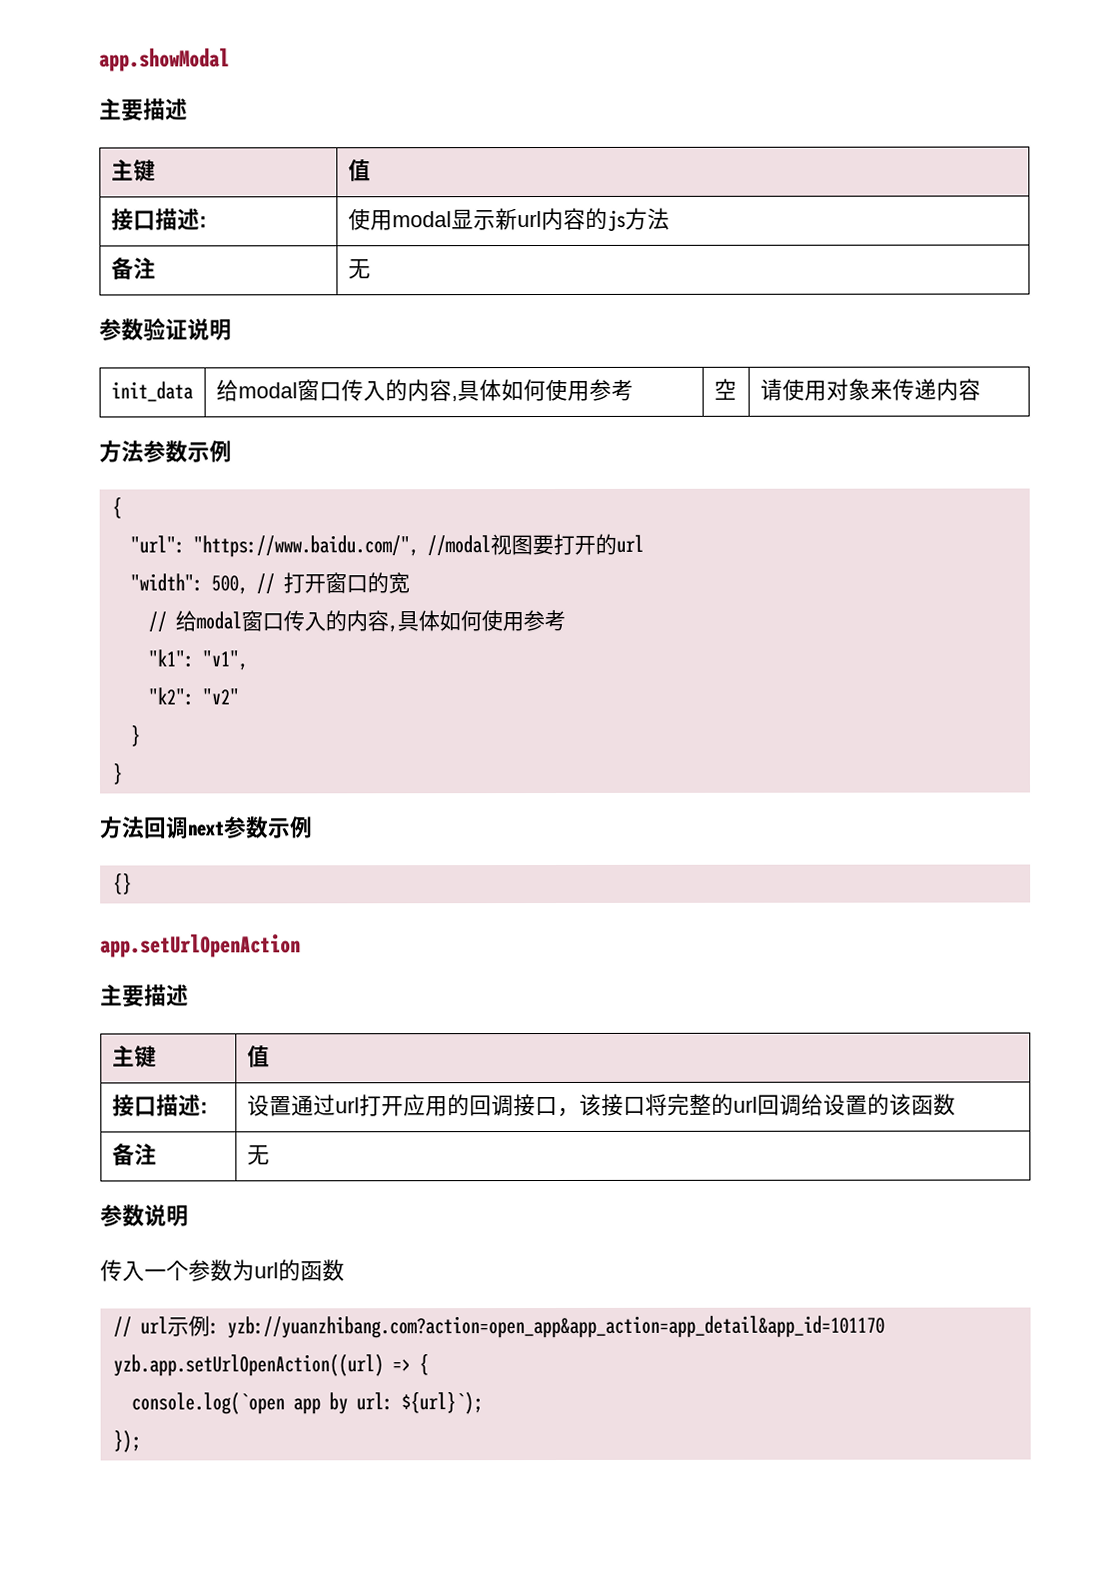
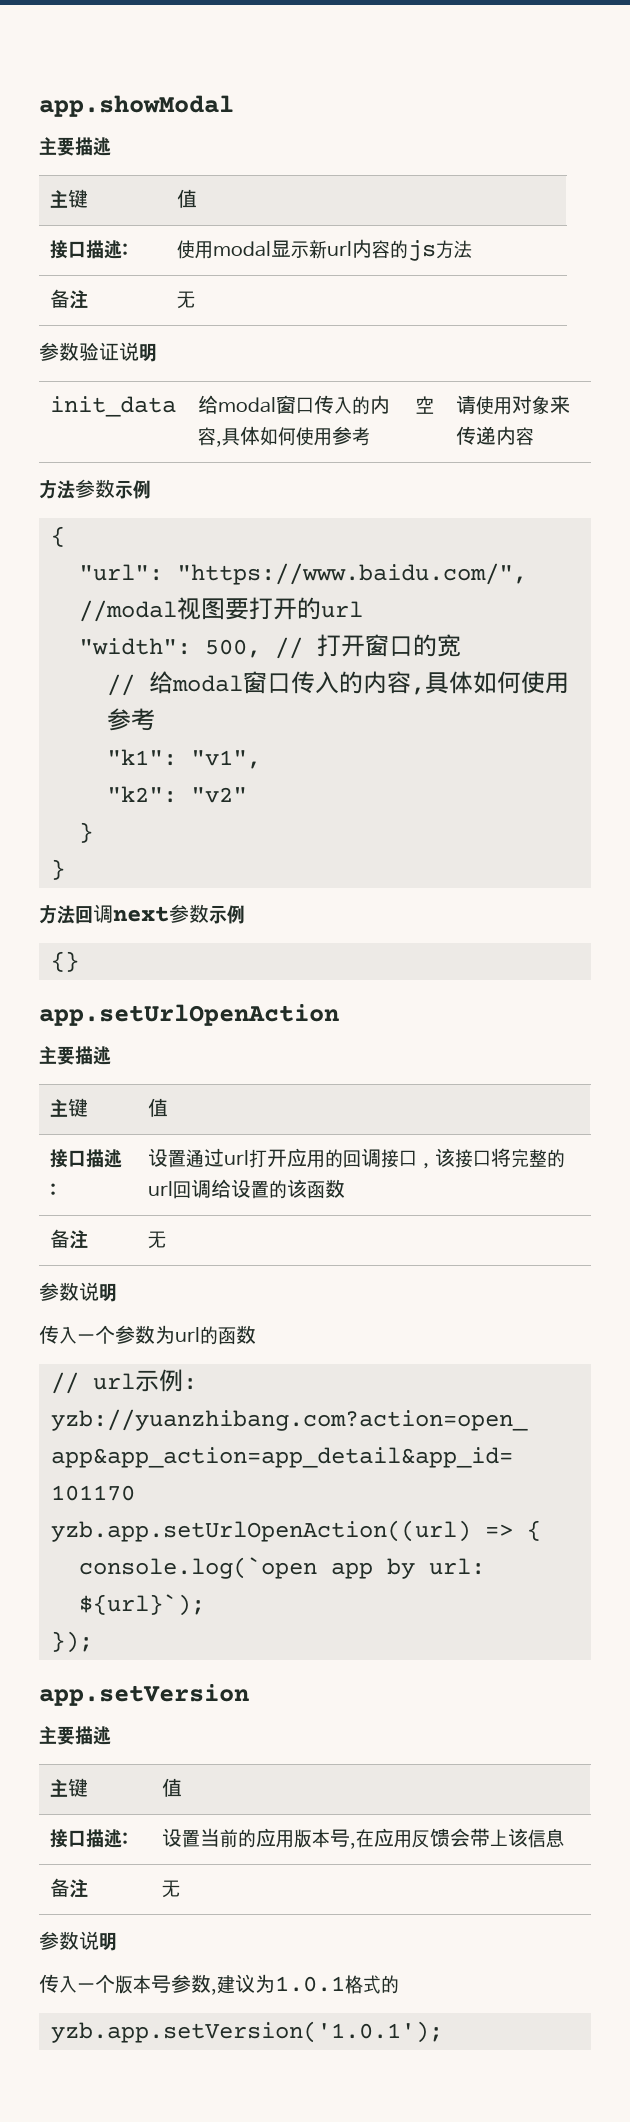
(141, 1441) none -> [39,1684,249,1706] [39,1726,111,1745] [49,1778,88,1797] [161,1778,182,1797] [49,1829,128,1848] [161,1828,564,1849] [49,1878,88,1898] [161,1880,180,1898] [39,1931,117,1951] [39,1974,399,1995] [50,2021,443,2043] // app.setVersion // 主要描述 // 主键 | 值 // 接口描述: | 设置当前的应用版本号,在应用反馈会带上该信息 // 备注 | 无 // 参数说明 // 传入一个版本号参数,建议为1.0.1格式的 // yzb.app.setVersion('1.0.1');

